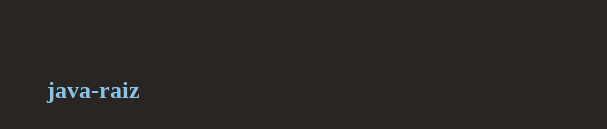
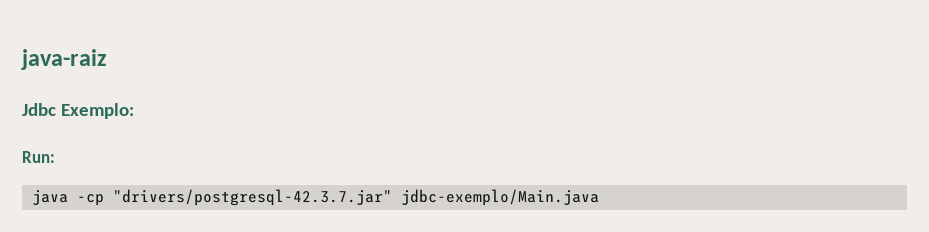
(140, 92) none -> [22,103,134,119] [22,151,55,163] [31,189,599,206] // Jdbc Exemplo: // Run: // java -cp "drivers/postgresql-42.3.7.jar" jdbc-exemplo/Main.java

